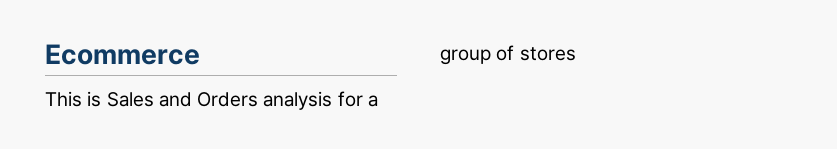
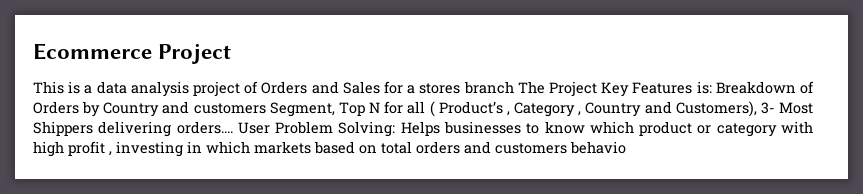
(200, 54) none -> [158,43,232,64] Project
[106,91,378,110] [440,45,576,65] Sales and Orders analysis for a group of stores -> [84,81,815,97] [33,101,813,117] [33,121,814,137] [33,141,626,157] a data analysis project of Orders and Sales for a stores branch The Project Key Features is: Breakdown of Orders by Country and customers Segment, Top N for all ( Product’s , Category , Country and Customers), 3- Most Shippers delivering orders.... User Problem Solving: Helps businesses to know which product or category with high profit , investing in which markets based on total orders and customers behavio

